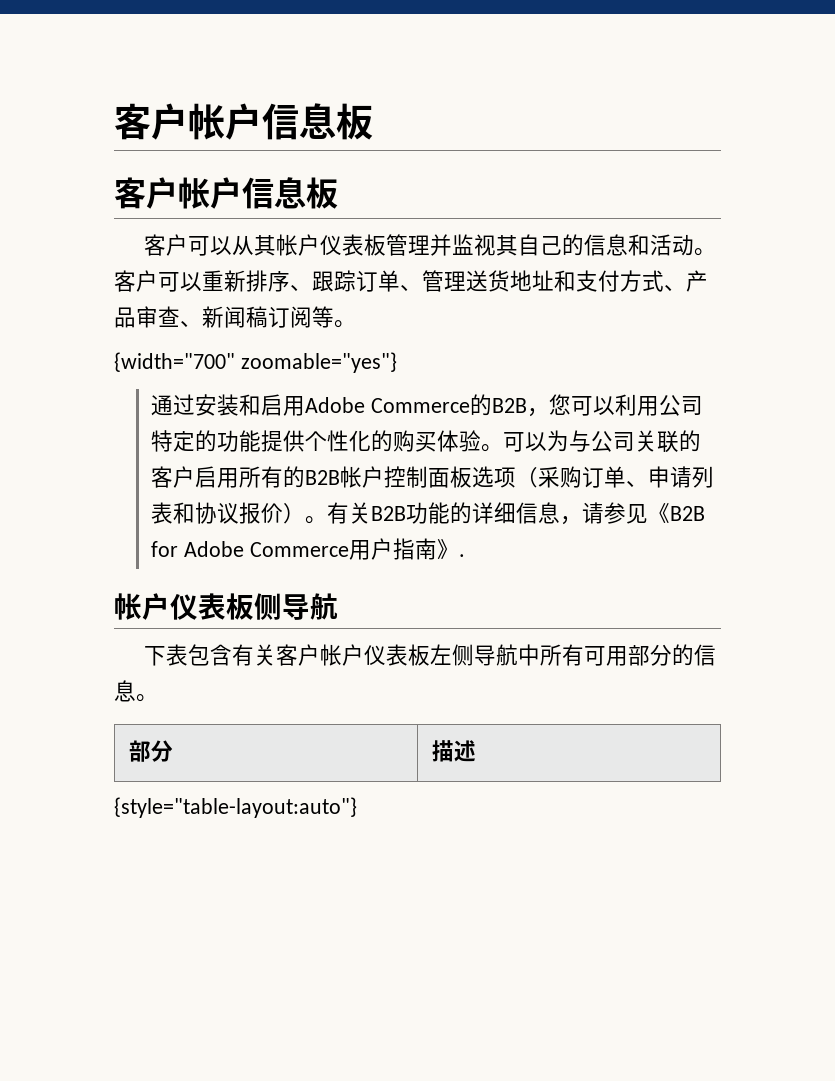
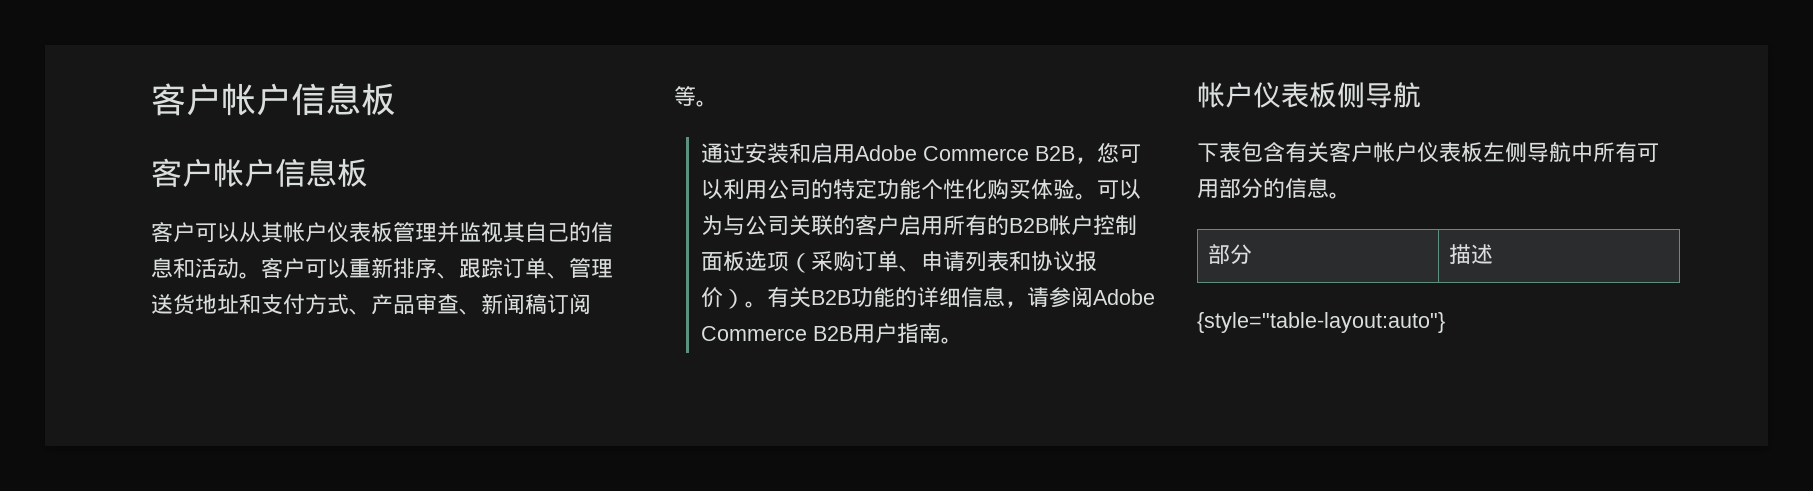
[114,352,397,373] // {width="700" zoomable="yes"} -> (718, 103) none
[470,394,493,416] 的 -> (1030, 153) none
[151,430,394,452] 特定的功能提供个性化的 -> [811,179,988,199] 的特定功能个性化
[626,503,706,524] [151,541,349,557] 见《B2B for Adobe Commerce -> [1071,286,1156,308] [701,326,854,341] 阅Adobe Commerce B2B
[436,539,465,560] 》. -> [941,337,964,344] 。

